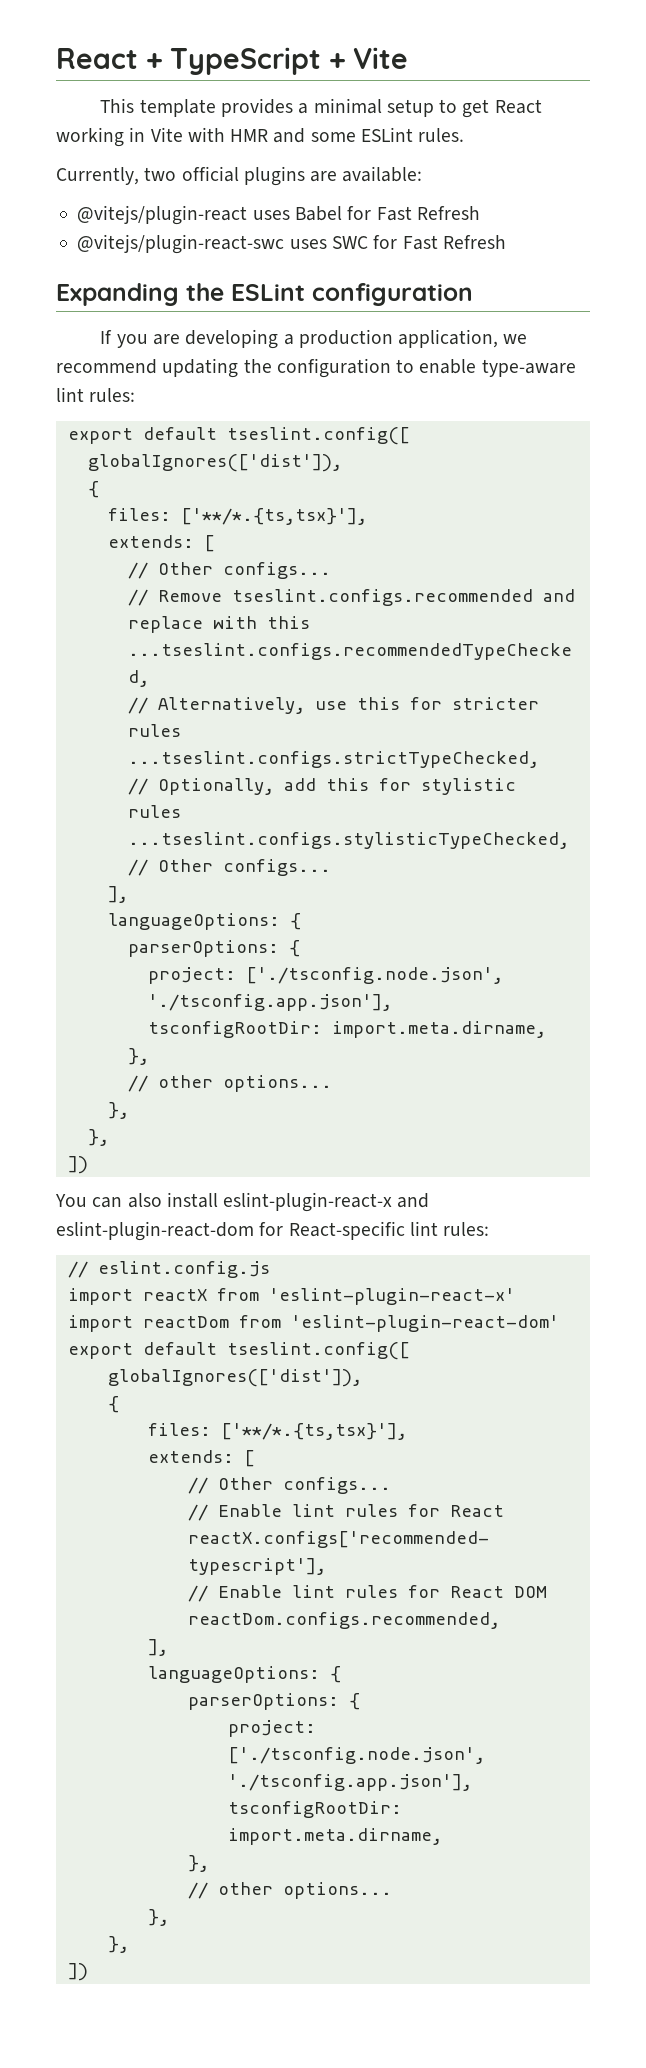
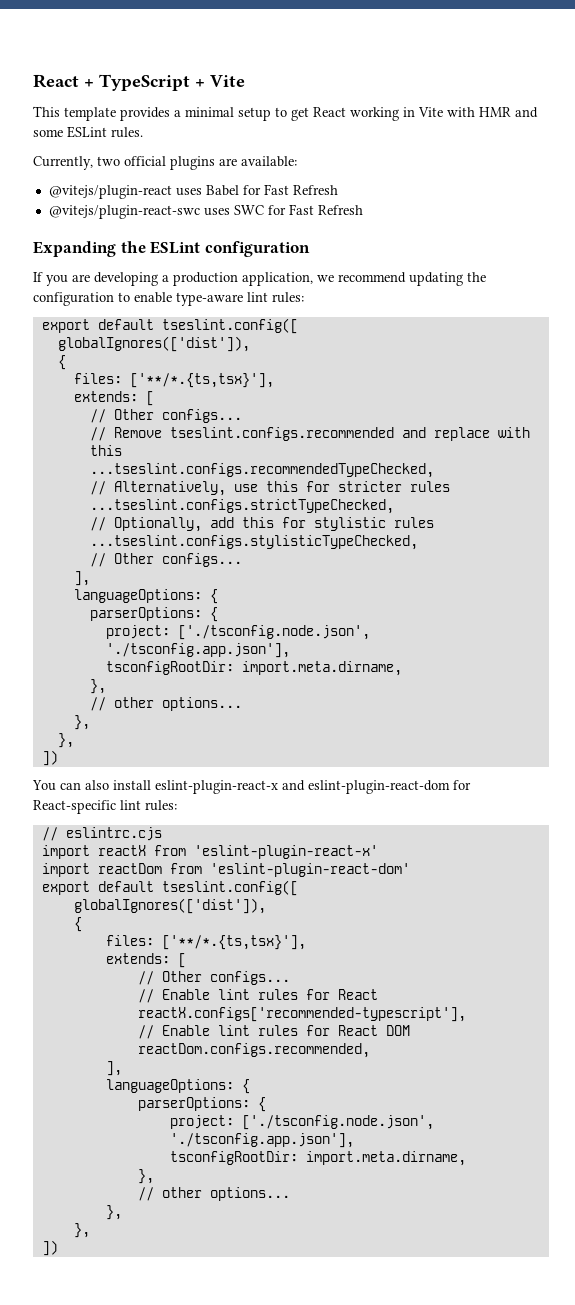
[97,1261,270,1278] eslint.config.js -> [65,827,162,841] eslintrc.cjs

